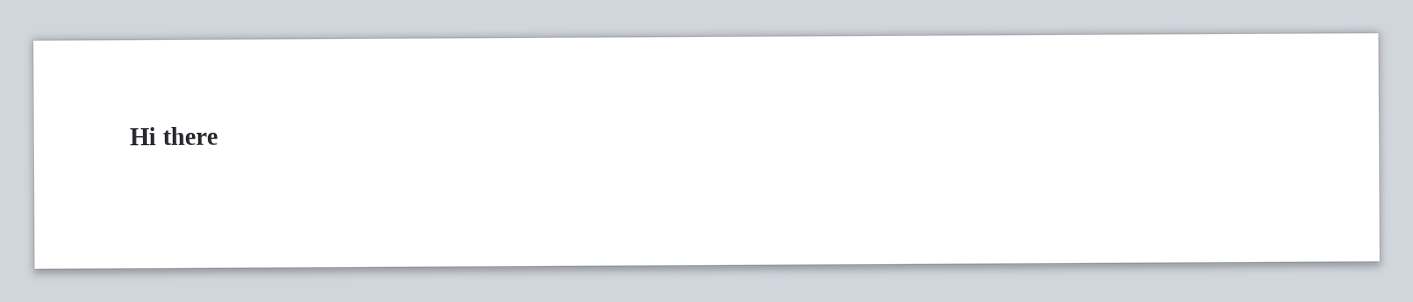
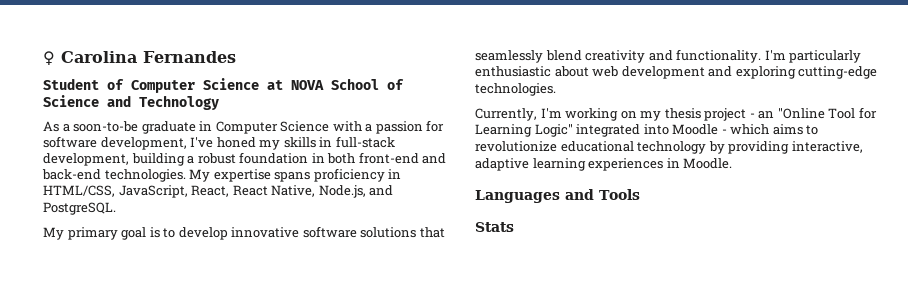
[129,126,218,146] Hi there -> [43,51,236,65] [43,78,404,93] [43,95,219,110] [43,120,445,134] [43,136,395,150] [43,152,447,166] [42,168,402,182] [43,185,394,198] [43,202,116,215] [43,226,445,240] [475,49,862,63] [475,66,878,79] [475,83,556,96] [475,107,877,121] [475,124,819,137] [475,141,863,154] [475,158,733,171] [475,189,640,203] [475,222,514,232] ♀ Carolina Fernandes // Student of Computer Science at NOVA School of Science and Technology // As a soon-to-be graduate in Computer Science with a passion for software development, I've honed my skills in full-stack development, building a robust foundation in both front-end and back-end technologies. My expertise spans proficiency in HTML/CSS, JavaScript, React, React Native, Node.js, and PostgreSQL. // My primary goal is to develop innovative software solutions that seamlessly blend creativity and functionality. I'm particularly enthusiastic about web development and exploring cutting-edge technologies. // Currently, I'm working on my thesis project - an "Online Tool for Learning Logic" integrated into Moodle - which aims to revolutionize educational technology by providing interactive, adaptive learning experiences in Moodle. // Languages and Tools // Stats

